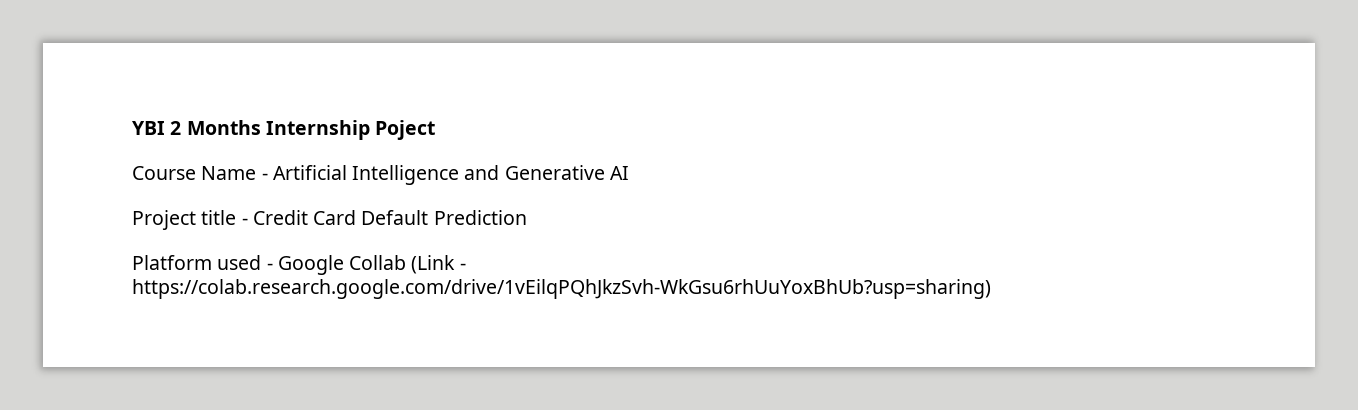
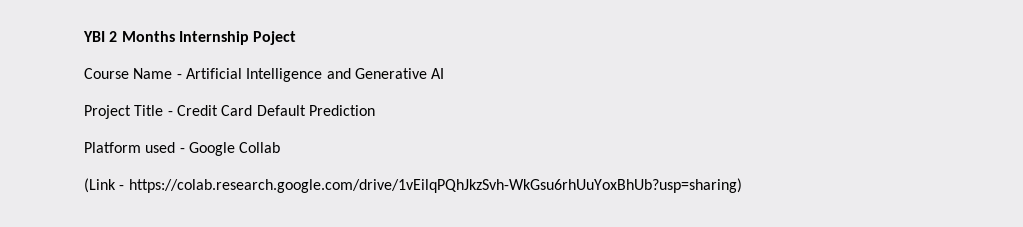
[201,210,237,225] title -> [134,105,164,116] Title
(407, 262) none -> (281, 147) //

